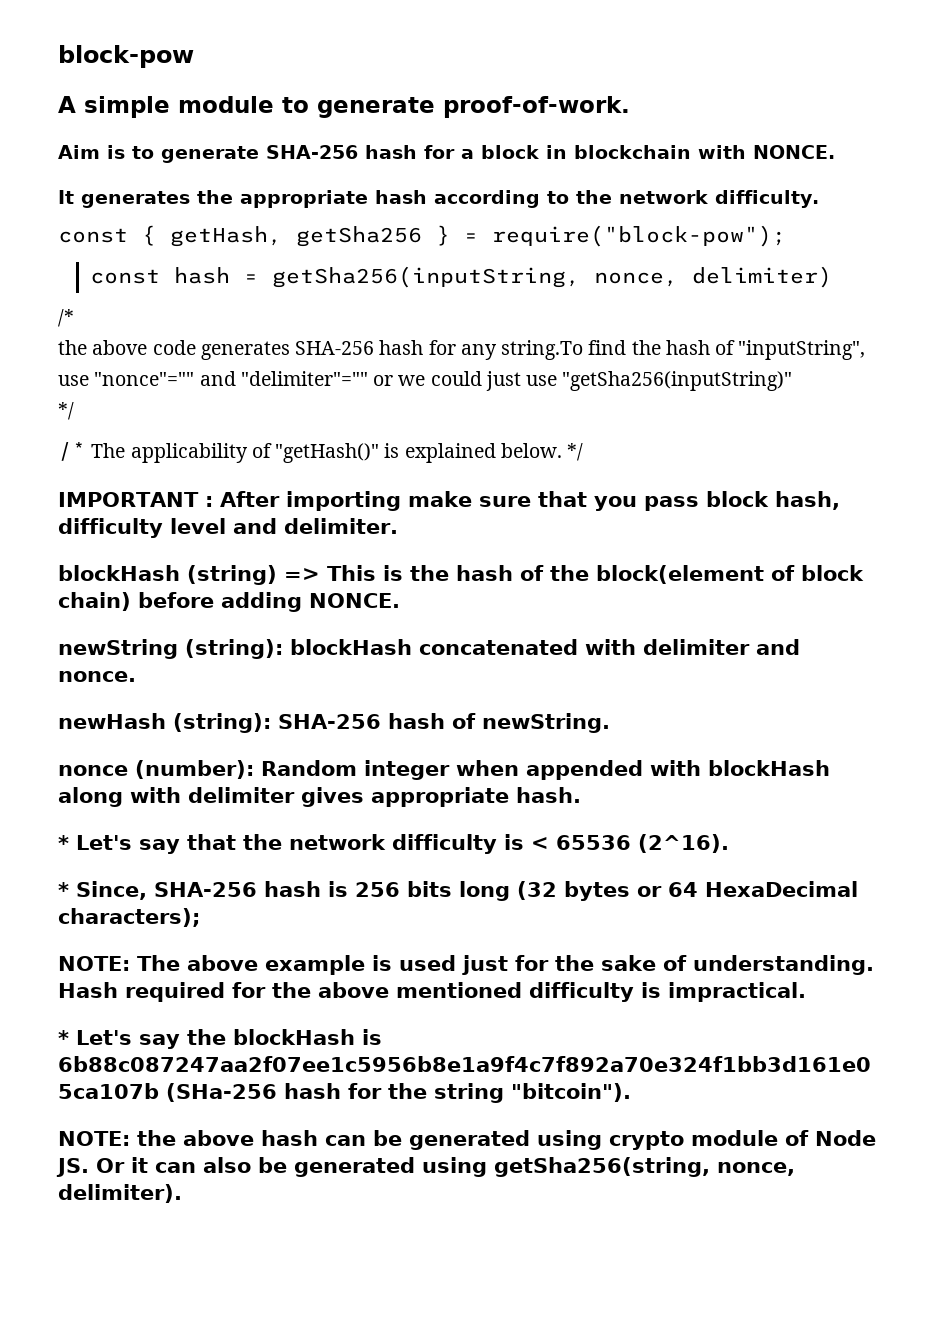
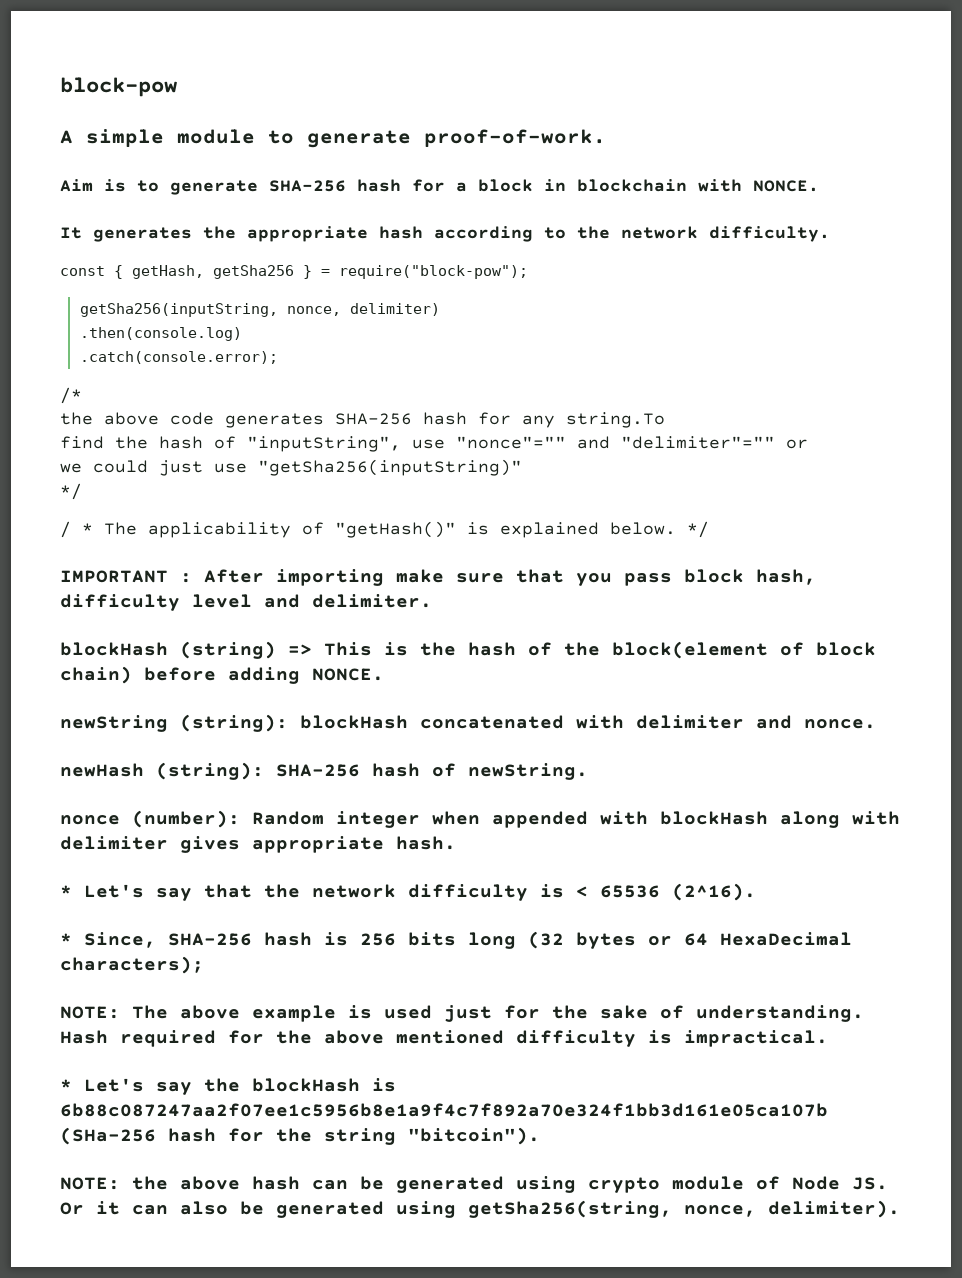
[89,267,258,284] const hash = -> (528, 272) none
(832, 277) none -> [80,327,243,341] [80,351,279,364] // .then(console.log) // .catch(console.error);
(584, 350) none -> (665, 420) //
(394, 380) none -> (808, 444) //
[58,442,86,461] /* -> [60,521,93,538] / *

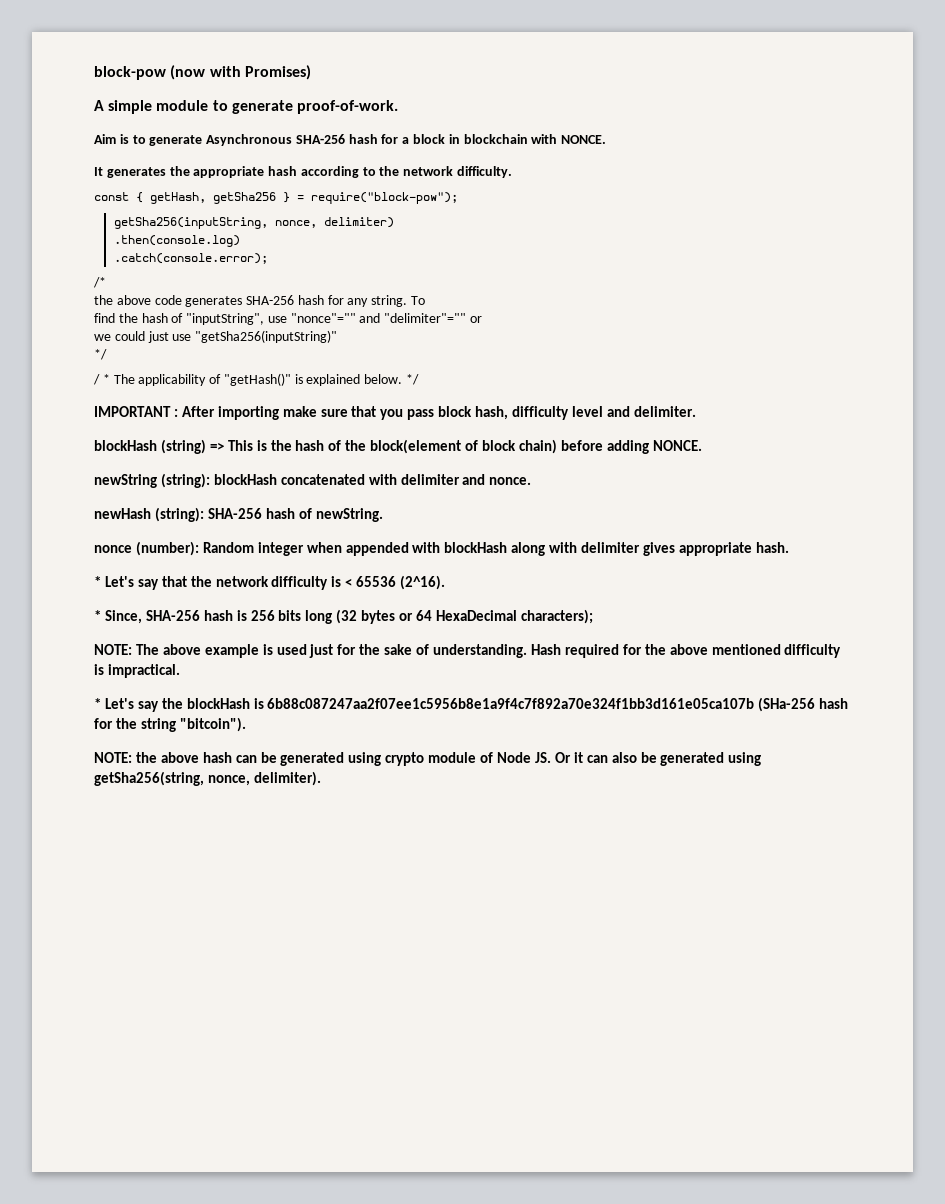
(177, 87) none -> [170,65,311,80] (now with Promises)
(258, 187) none -> [206,134,293,146] Asynchronous
[566,412,665,428] string.To -> [371,295,426,307] string. To

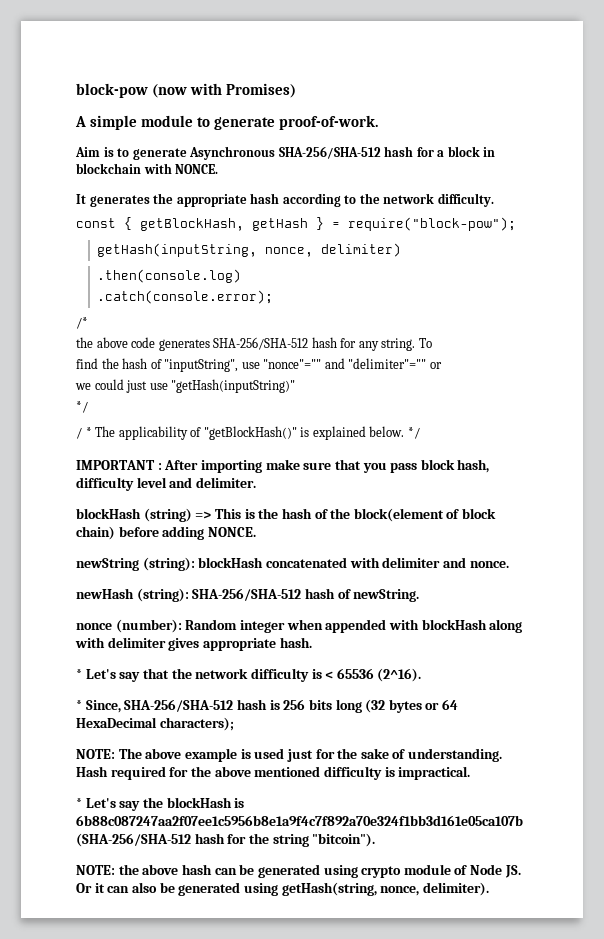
[295,134,345,144] SHA-256 -> [278,146,381,159] SHA-256/SHA-512
[150,192,276,204] getHash, getSha256 -> [140,218,308,231] getBlockHash, getHash
[114,217,269,229] getSha256(inputString, -> [96,243,257,257] getHash(inputString,
[246,295,295,305] SHA-256 -> [213,337,309,350] SHA-256/SHA-512
[195,330,338,343] "getSha256(inputString)" -> [171,379,296,393] "getHash(inputString)"
[223,373,291,386] "getHash()" -> [203,426,297,440] "getBlockHash()"
[207,508,262,519] SHA-256 -> [192,588,302,601] SHA-256/SHA-512
[145,610,200,621] SHA-256 -> [124,699,234,712] SHA-256/SHA-512
[758,697,816,712] (SHa-256 -> [76,833,191,847] (SHA-256/SHA-512
[94,771,204,786] getSha256(string, -> [281,882,377,896] getHash(string,

